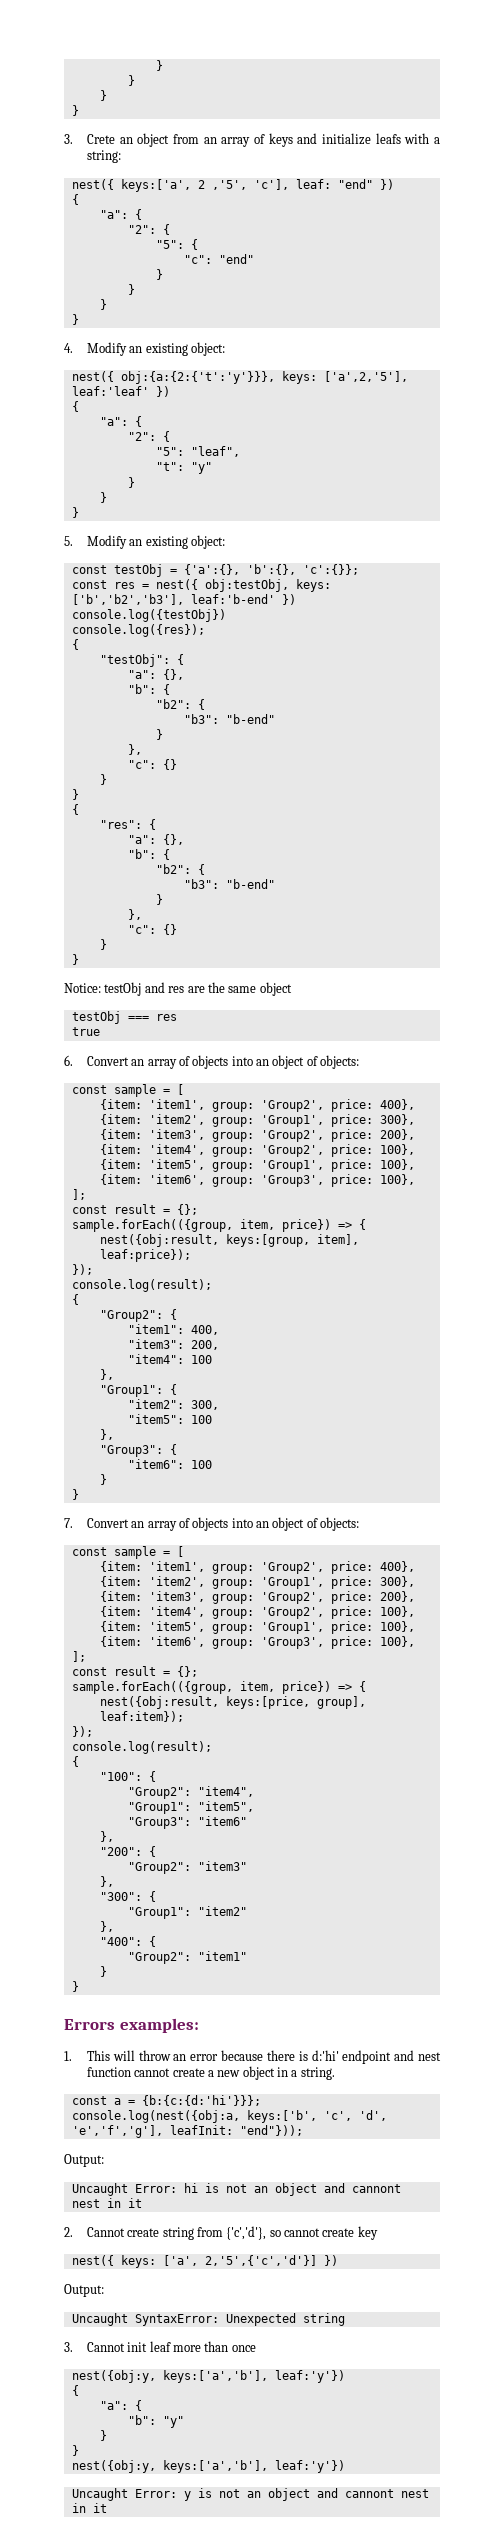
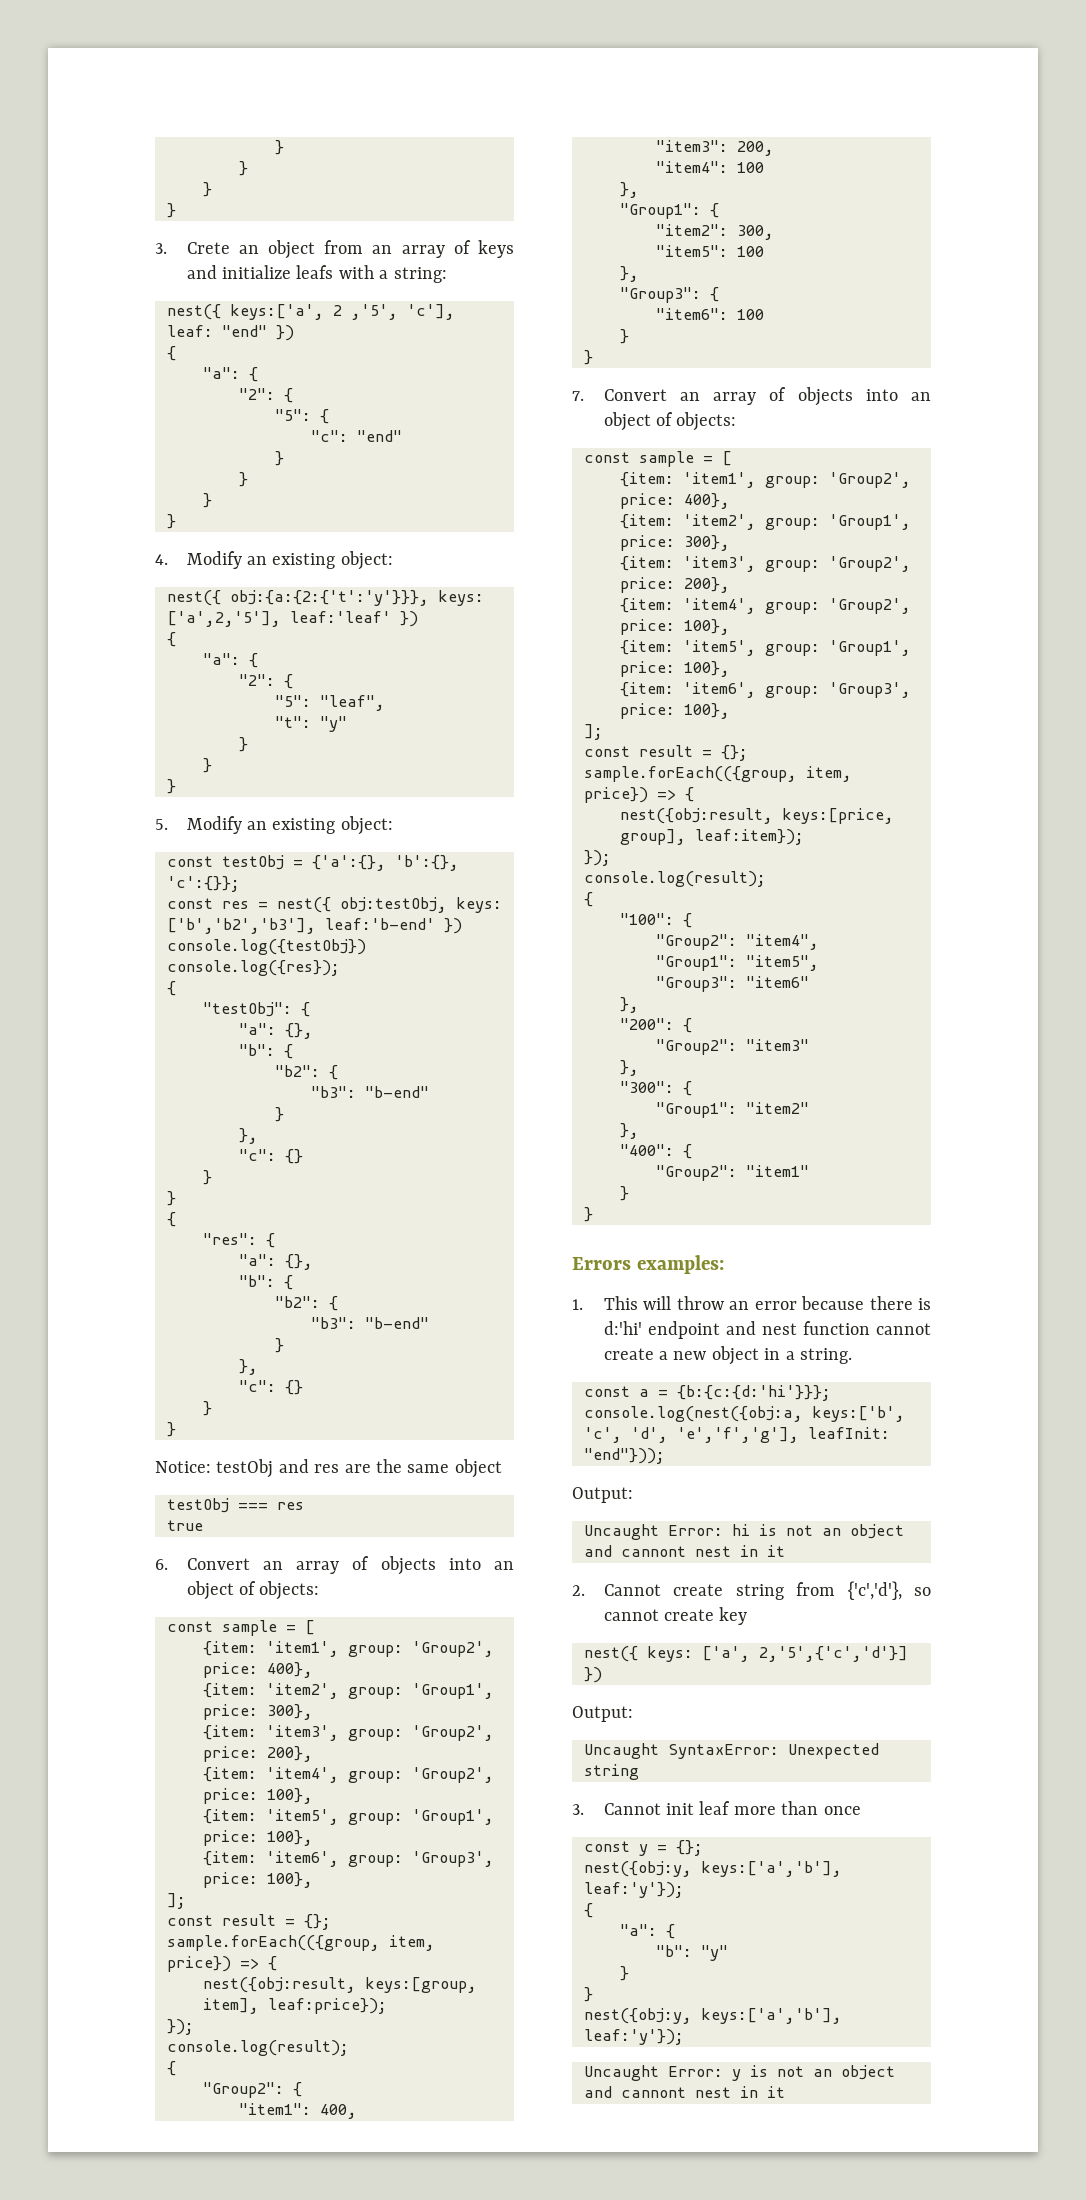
[71,2370,345,2383] // nest({obj:y, keys:['a','b'], leaf:'y'}) -> [584,1840,703,1856] [584,1861,842,1877] [584,1882,684,1898] // const y = {}; // nest({obj:y, keys:['a','b'], leaf:'y'});
[274,2460,345,2473] leaf:'y'}) -> [584,2029,684,2045] leaf:'y'});

